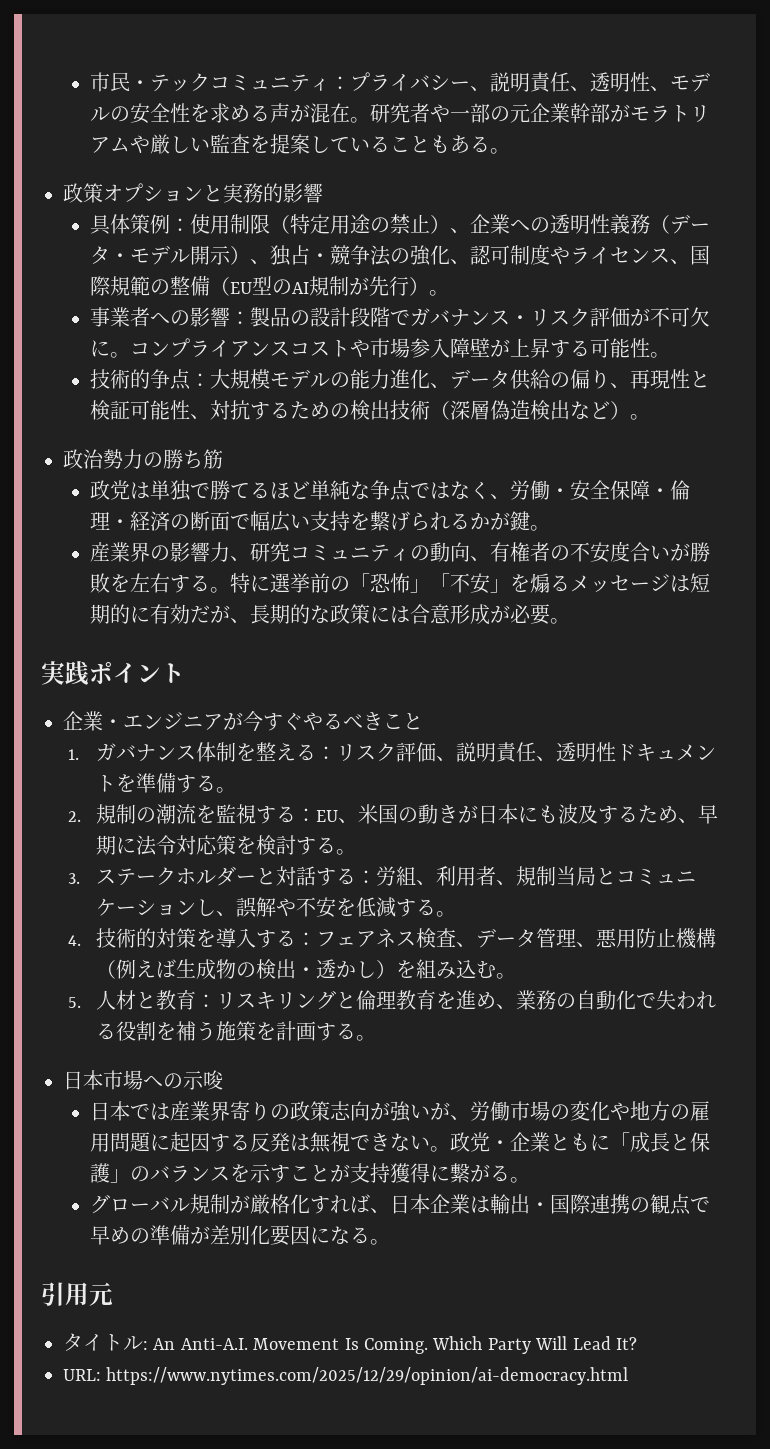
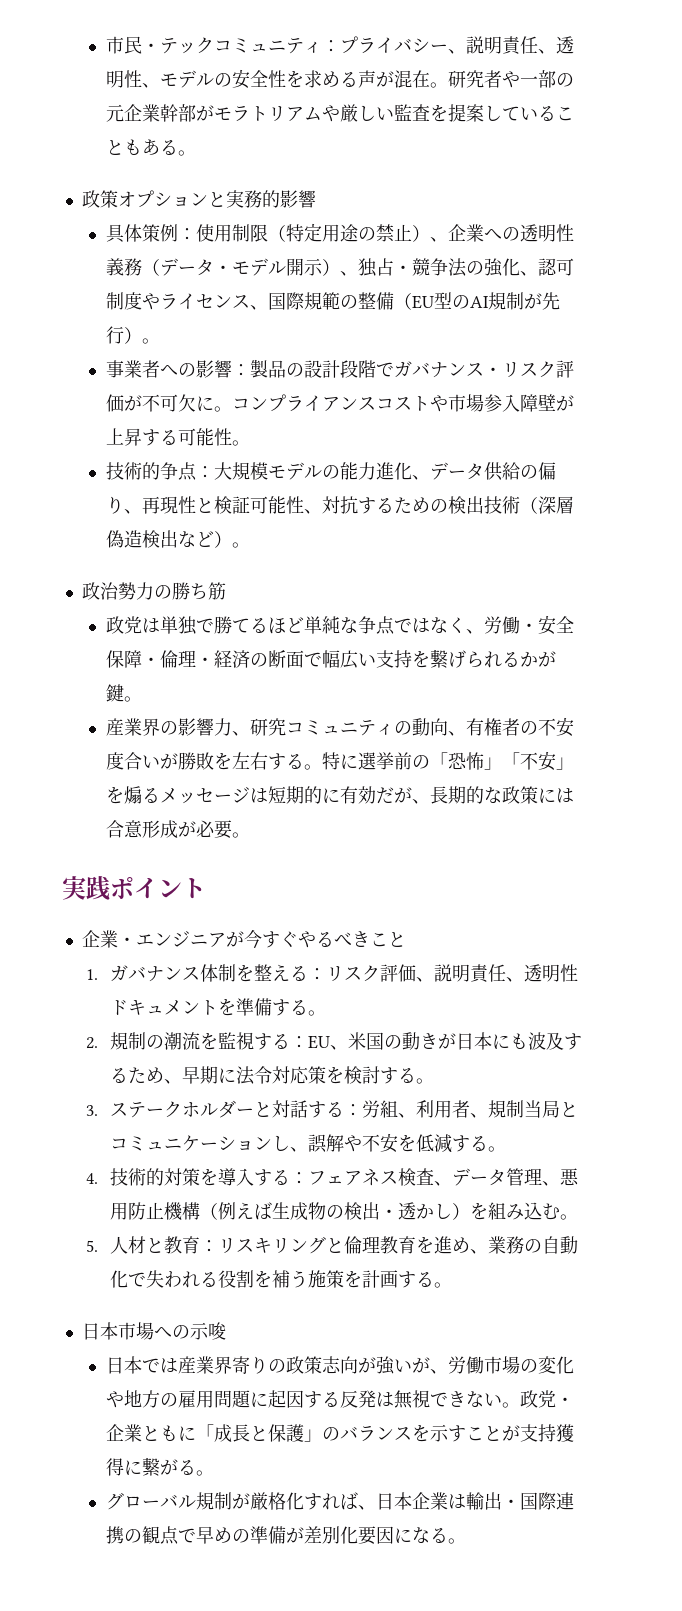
[41,1282,113,1306] [63,1333,637,1354] [63,1367,629,1385] // 引用元 // タイトル: An Anti-A.I. Movement Is Coming. Which Party Will Lead It? // URL: https://www.nytimes.com/2025/12/29/opinion/ai-democracy.html -> (466, 1541) none

